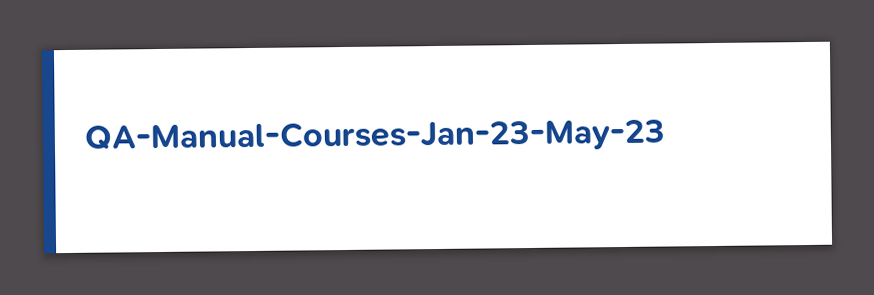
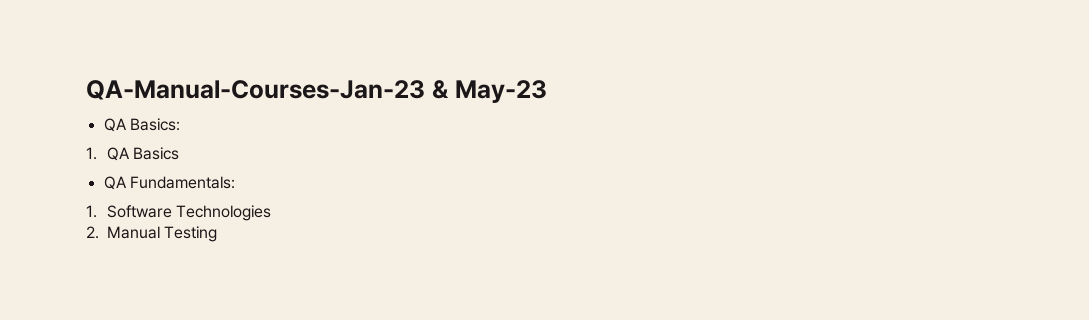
[84,118,666,155] QA-Manual-Courses-Jan-23-May-23 -> [86,80,547,103] [103,118,180,132] [86,147,180,161] [103,176,235,190] [86,205,272,221] [86,226,218,242] QA-Manual-Courses-Jan-23 & May-23 // QA Basics: // 1. QA Basics // QA Fundamentals: // 1. Software Technologies // 2. Manual Testing

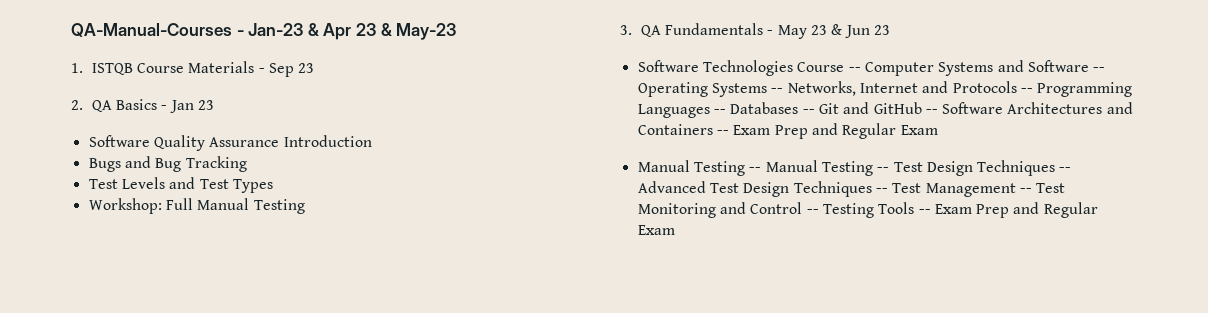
[86,80,547,103] [103,118,180,132] [86,147,180,161] [103,176,235,190] [86,205,272,221] [86,226,218,242] QA-Manual-Courses-Jan-23 & May-23 // QA Basics: // 1. QA Basics // QA Fundamentals: // 1. Software Technologies // 2. Manual Testing -> [71,23,457,40] [71,61,315,77] [71,99,215,113] [88,135,372,151] [88,156,247,172] [88,177,273,193] [88,198,305,214] [620,23,891,39] [637,60,1106,76] [637,81,1133,97] [637,102,1133,118] [637,123,938,139] [637,160,1072,176] [637,181,1066,197] [637,202,1098,218] [637,225,675,235] QA-Manual-Courses - Jan-23 & Apr 23 & May-23 // 1. ISTQB Course Materials - Sep 23 // 2. QA Basics - Jan 23 // Software Quality Assurance Introduction // Bugs and Bug Tracking // Test Levels and Test Types // Workshop: Full Manual Testing // 3. QA Fundamentals - May 23 & Jun 23 // Software Technologies Course -- Computer Systems and Software -- Operating Systems -- Networks, Internet and Protocols -- Programming Languages -- Databases -- Git and GitHub -- Software Architectures and Containers -- Exam Prep and Regular Exam // Manual Testing -- Manual Testing -- Test Design Techniques -- Advanced Test Design Techniques -- Test Management -- Test Monitoring and Control -- Testing Tools -- Exam Prep and Regular Exam

